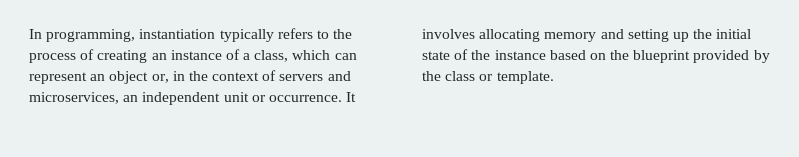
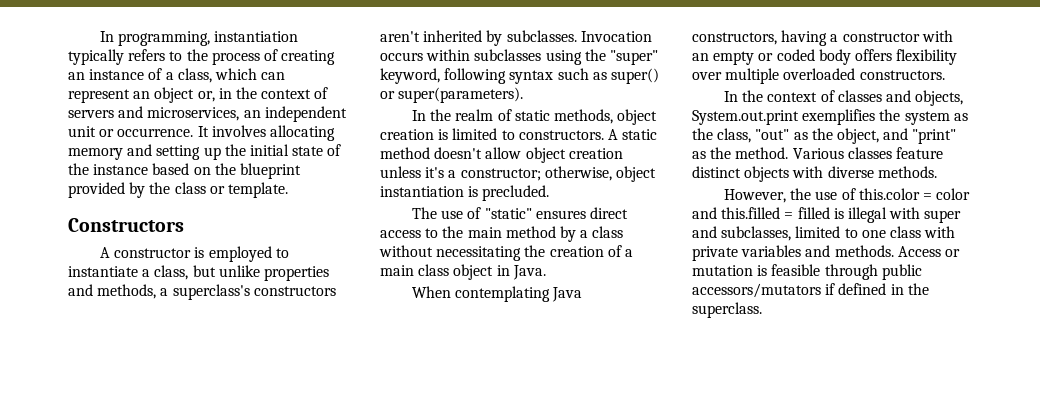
(554, 77) none -> [68,218,184,232] [99,246,289,262] [68,265,329,281] [68,284,336,300] [380,30,652,46] [380,49,658,65] [380,68,659,84] [380,87,524,103] [411,109,658,125] [380,128,658,140] [380,147,623,163] [380,166,656,182] [380,185,550,201] [411,207,628,219] [380,226,624,242] [379,245,633,261] [380,264,546,280] [411,286,583,302] [692,30,953,46] [692,49,958,65] [692,68,945,84] [723,90,964,106] [692,109,968,125] [692,128,957,144] [692,147,943,159] [692,166,937,182] [723,188,971,203] [692,207,962,223] [692,226,956,241] [692,245,960,261] [692,264,922,280] [692,283,929,298] [692,302,762,318] // Constructors // A constructor is employed to instantiate a class, but unlike properties and methods, a superclass's constructors aren't inherited by subclasses. Invocation occurs within subclasses using the "super" keyword, following syntax such as super() or super(parameters). // In the realm of static methods, object creation is limited to constructors. A static method doesn't allow object creation unless it's a constructor; otherwise, object instantiation is precluded. // The use of "static" ensures direct access to the main method by a class without necessitating the creation of a main class object in Java. // When contemplating Java constructors, having a constructor with an empty or coded body offers flexibility over multiple overloaded constructors. // In the context of classes and objects, System.out.print exemplifies the system as the class, "out" as the object, and "print" as the method. Various classes feature distinct objects with diverse methods. // However, the use of this.color = color and this.filled = filled is illegal with super and subclasses, limited to one class with private variables and methods. Access or mutation is feasible through public accessors/mutators if defined in the superclass.

